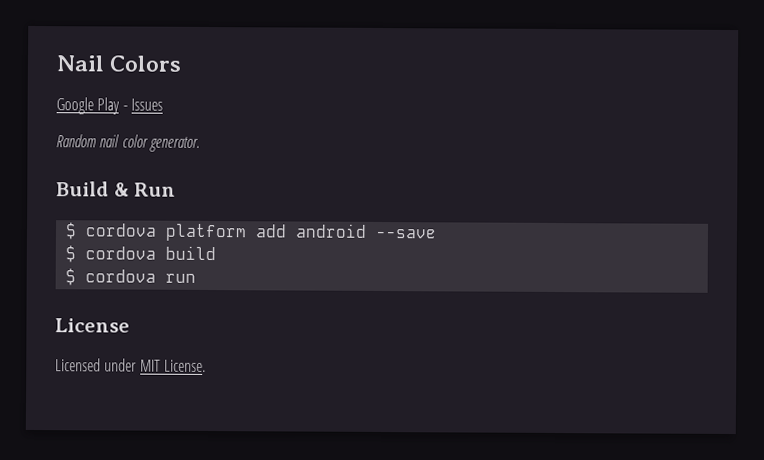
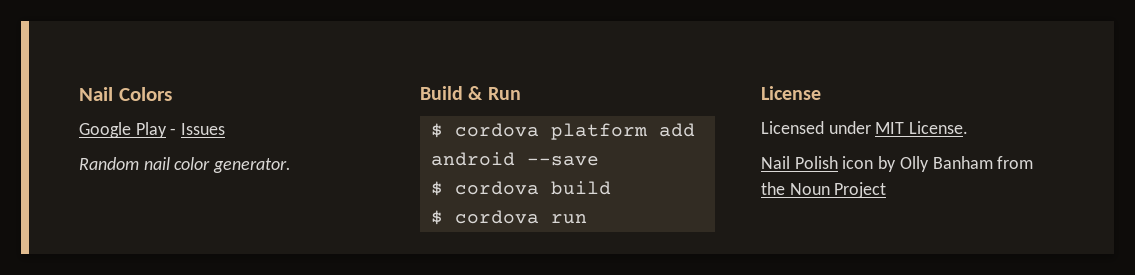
(206, 365) none -> [761,156,1034,172] [761,182,887,198] // Nail Polish icon by Olly Banham from the Noun Project

